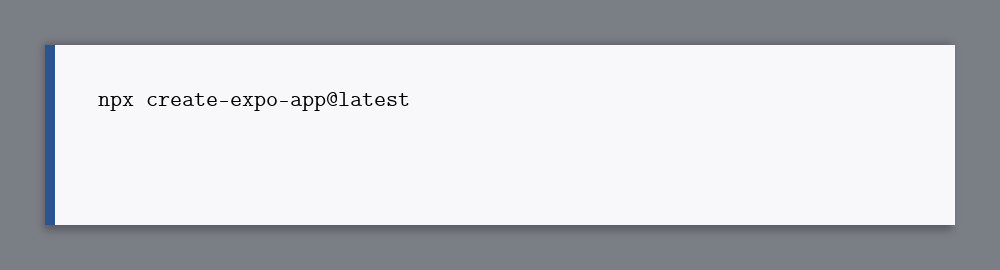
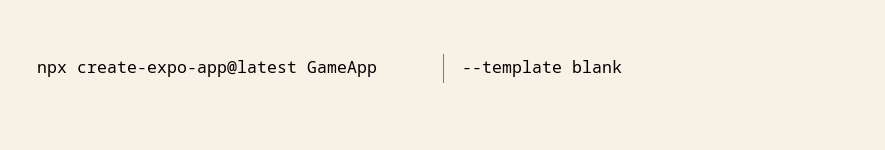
(410, 101) none -> [307,60,622,77] GameApp --template blank

